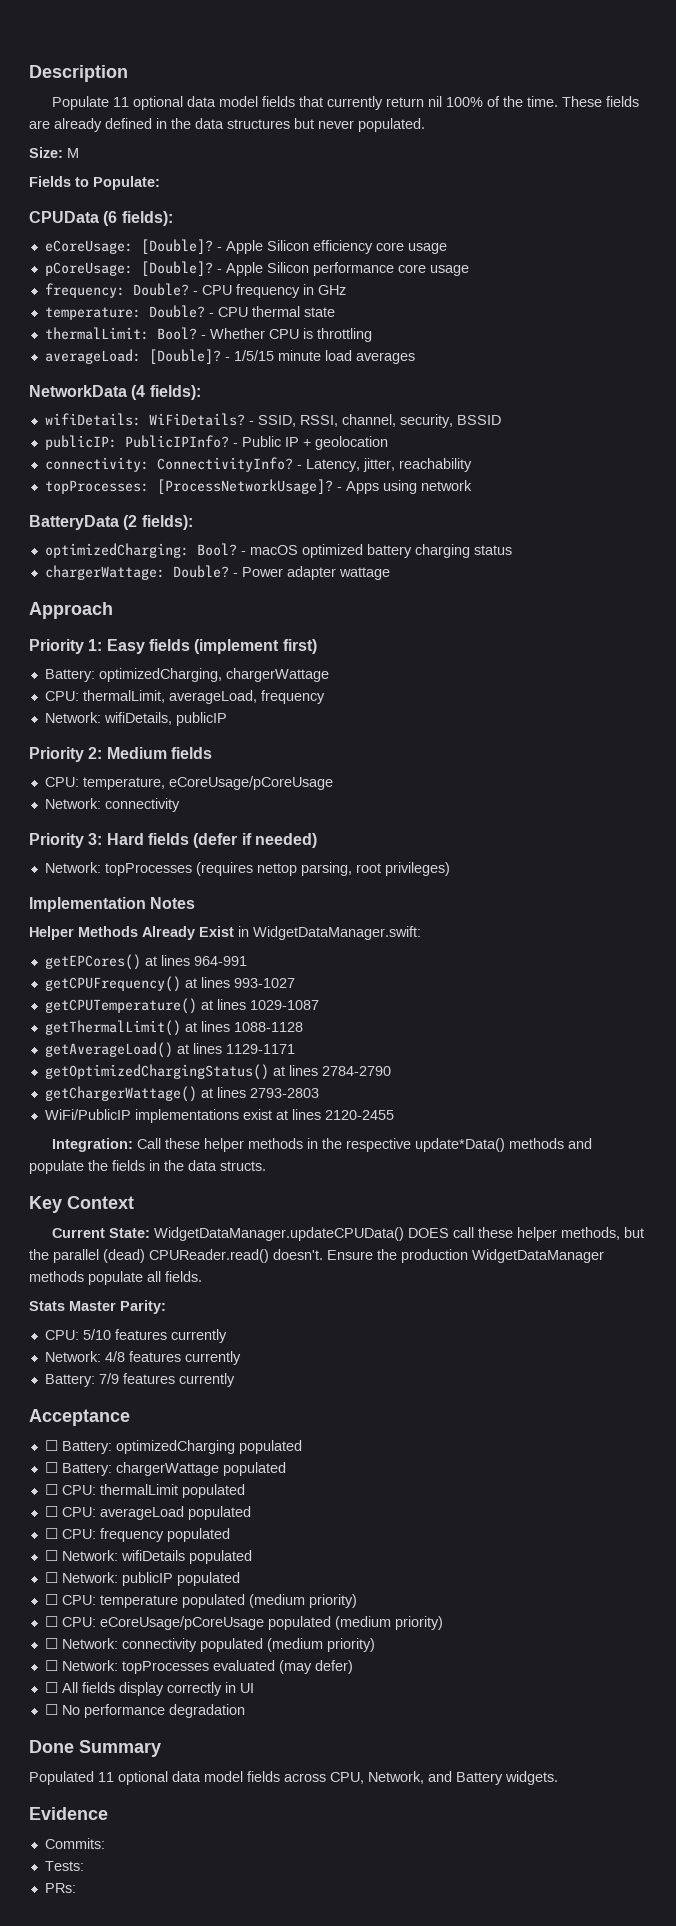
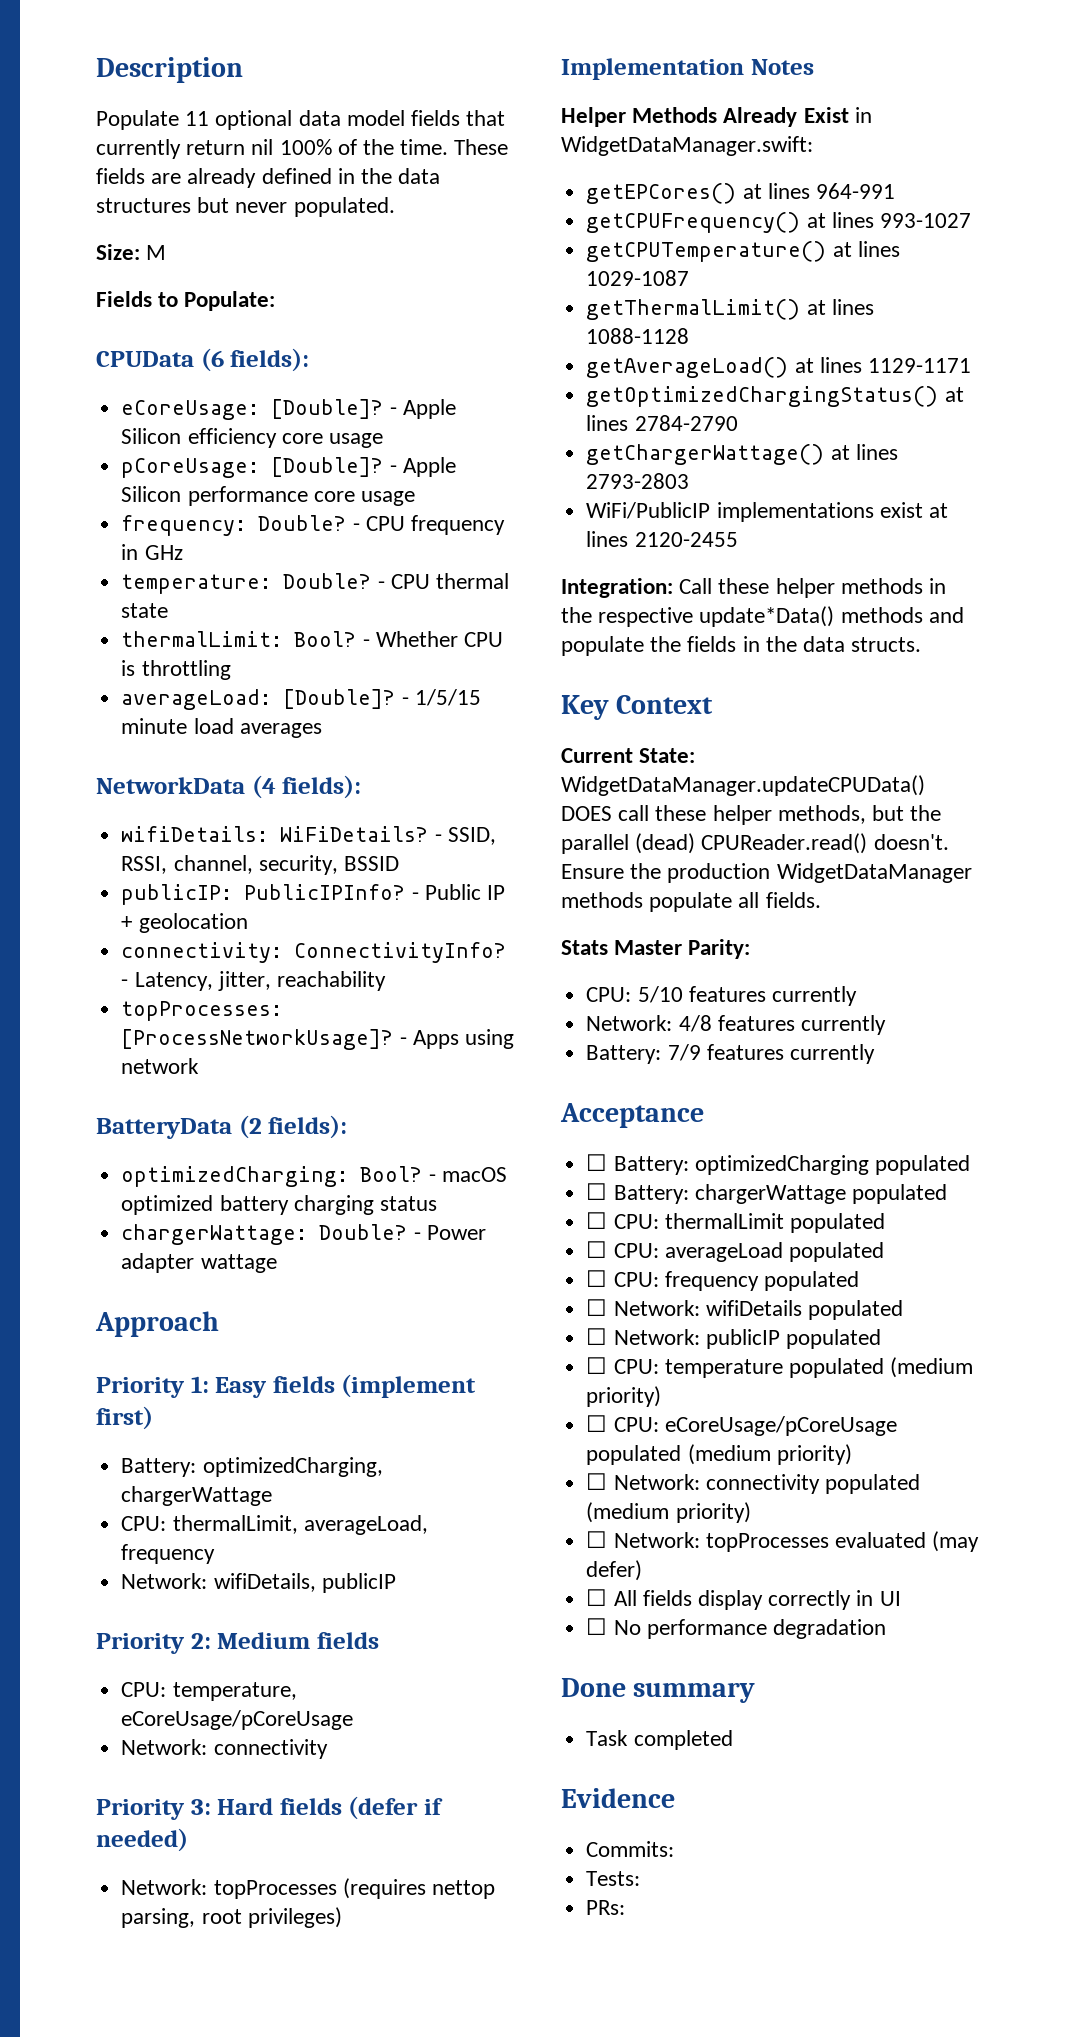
[79,1740,161,1757] [29,1771,558,1785] Summary // Populated 11 optional data model fields across CPU, Network, and Battery widgets. -> [633,1682,756,1703] [586,1730,733,1750] summary // Task completed

